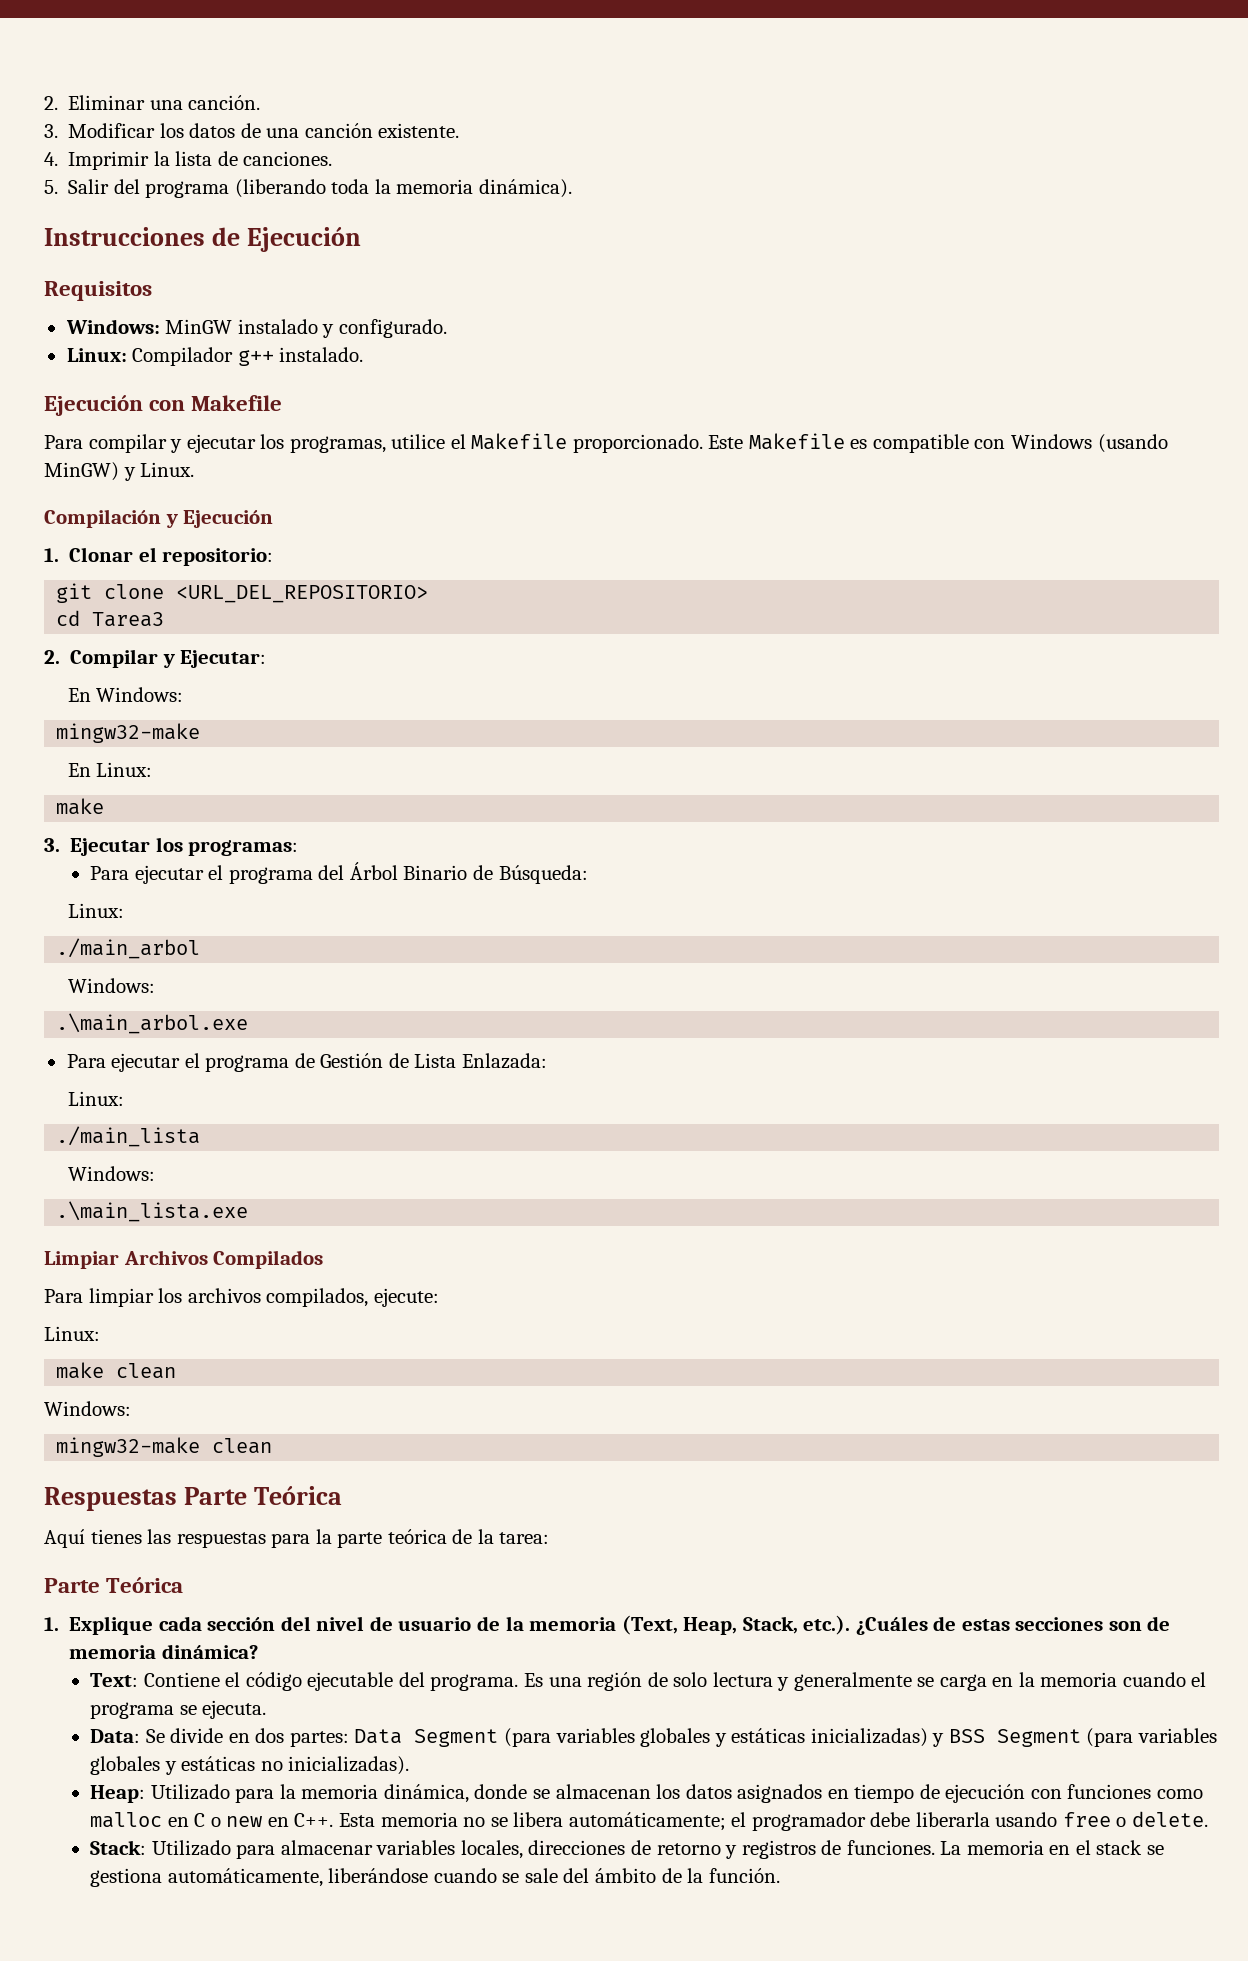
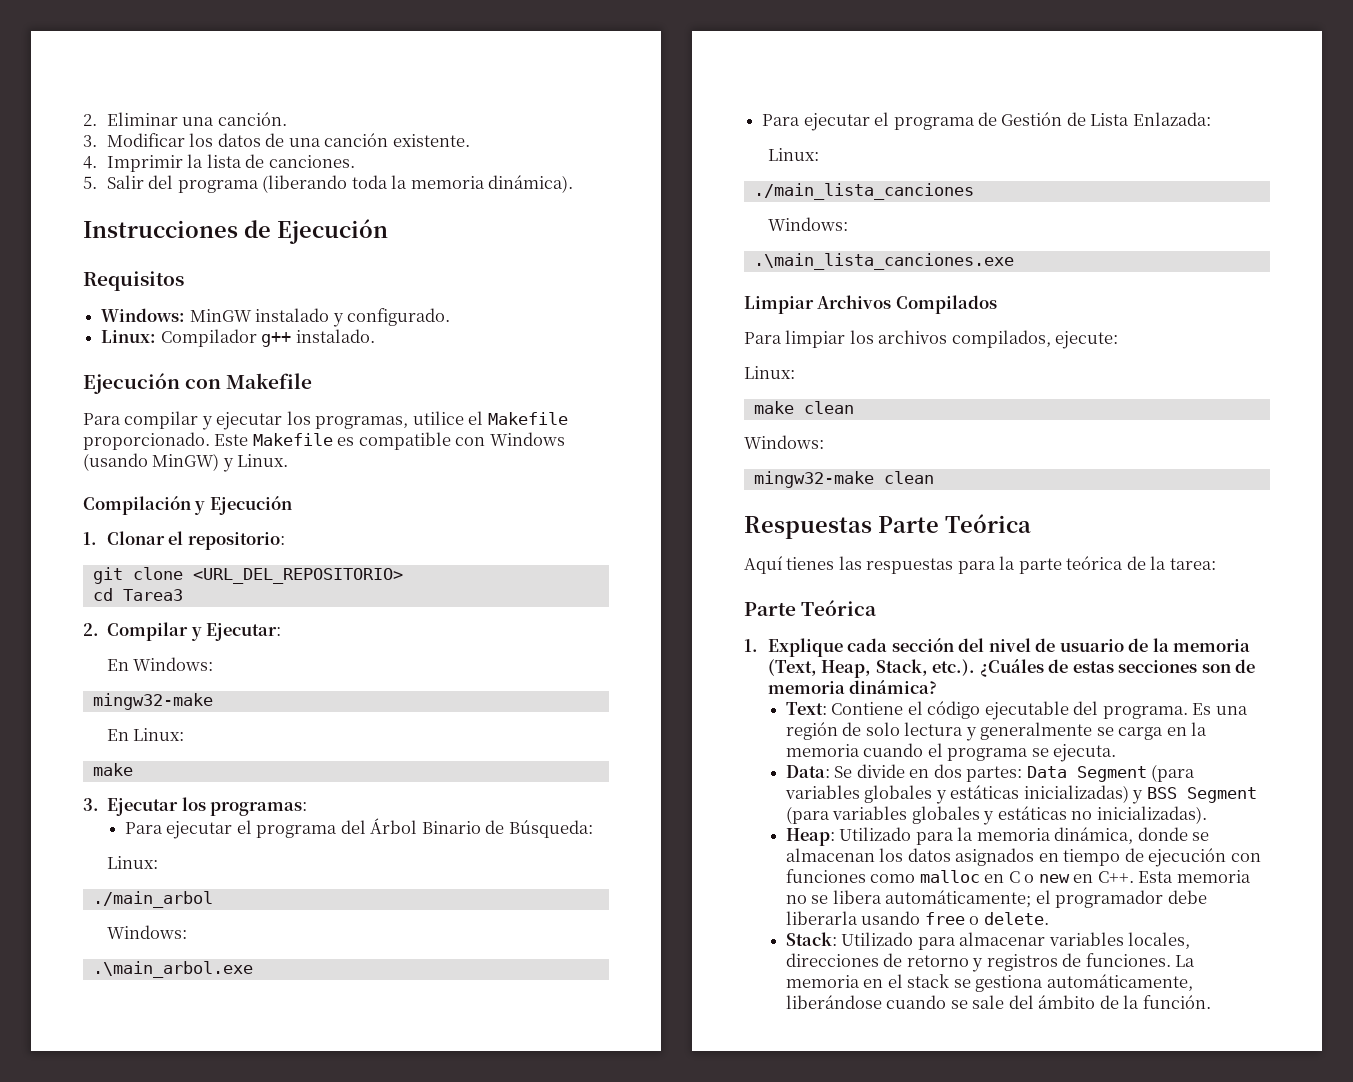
[56,1126,201,1147] [67,1166,155,1181] [56,1201,249,1222] ./main_lista // Windows: // .\main_lista.exe -> [753,183,974,200] [767,217,848,231] [753,253,1014,270] ./main_lista_canciones // Windows: // .\main_lista_canciones.exe

